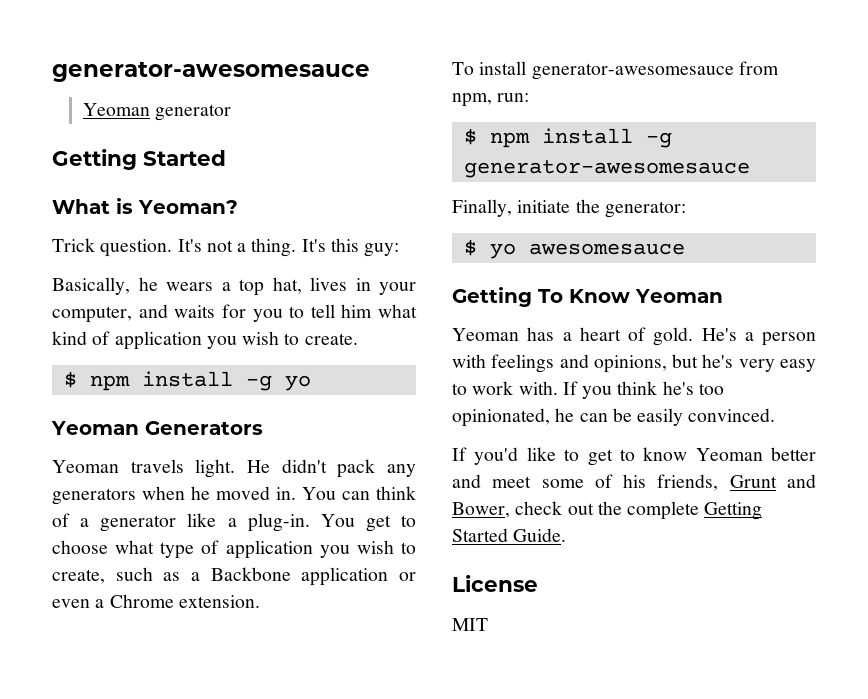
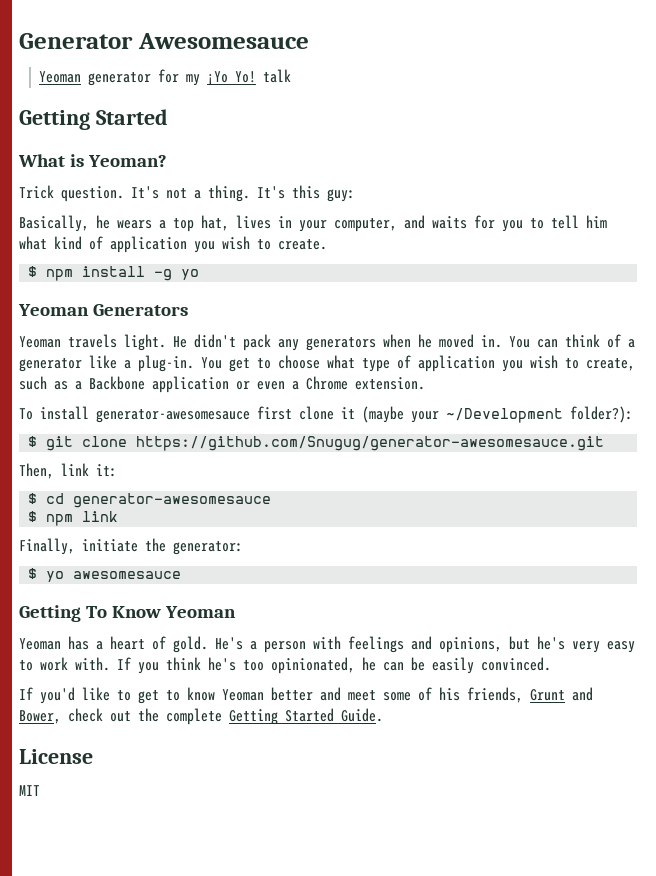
[52,62,370,82] generator-awesomesauce -> [19,33,309,49] Generator Awesomesauce
(231, 112) none -> [158,69,292,86] for my ¡Yo Yo! talk
[738,61,779,75] [452,93,530,107] [463,128,672,148] [463,160,750,178] from npm, run: // $ npm install -g generator-awesomesauce -> [257,406,633,423] [28,436,605,451] [19,463,117,479] [28,493,272,508] [28,511,119,526] first clone it (maybe your ~/Development folder?): // $ git clone https://github.com/Snugug/generator-awesomesauce.git // Then, link it: // $ cd generator-awesomesauce // $ npm link

